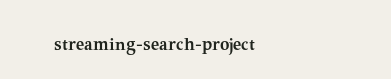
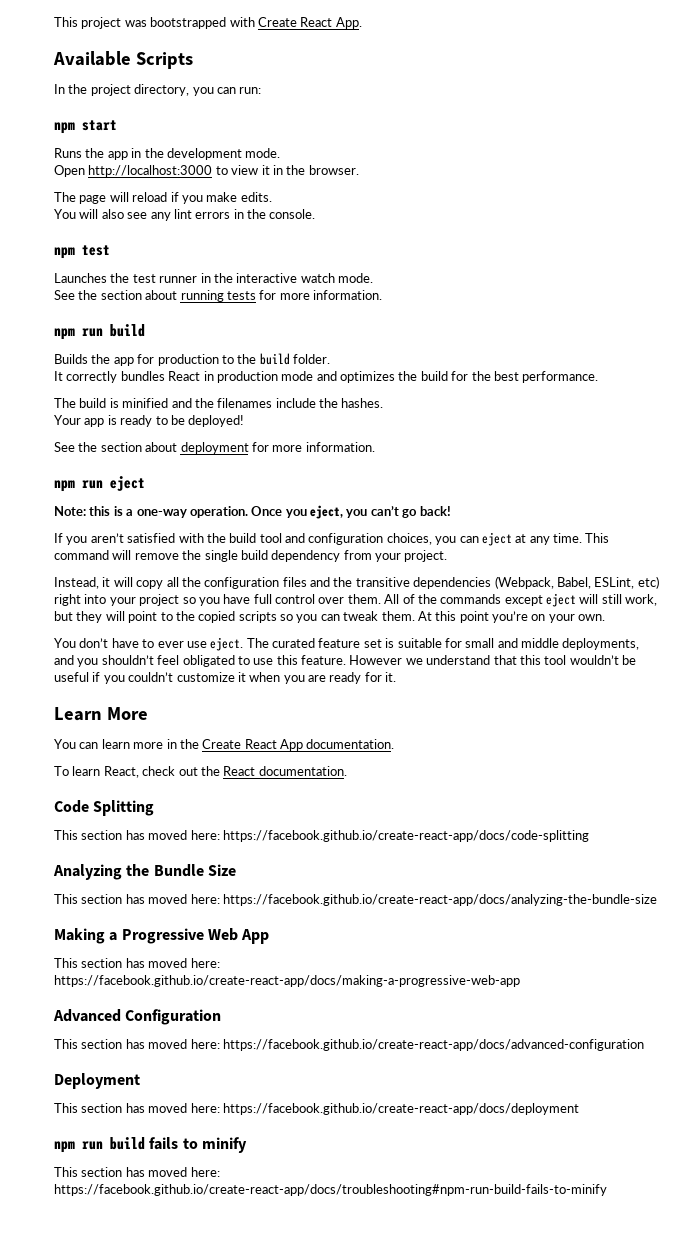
[54,38,255,55] streaming-search-project -> [54,17,362,29] [53,51,193,69] [54,84,262,96] [54,120,117,134] [54,148,281,160] [54,165,359,177] [54,192,272,204] [54,209,316,221] [54,245,110,259] [54,273,373,283] [54,290,382,302] [54,324,145,340] [54,353,330,366] [54,371,599,383] [54,398,384,408] [54,415,245,427] [54,442,375,454] [54,476,145,492] [54,505,451,519] [54,532,610,546] [54,550,448,562] [54,576,659,589] [54,593,658,607] [54,611,606,623] [54,637,640,651] [54,655,636,667] [54,672,397,684] [54,707,148,721] [54,739,395,751] [54,766,347,778] [54,800,155,816] [54,830,589,842] [53,864,236,880] [54,894,657,906] [54,928,270,944] [54,958,220,968] [54,975,520,987] [53,1009,222,1025] [54,1039,644,1051] [54,1073,140,1089] [54,1103,579,1115] [54,1137,247,1153] [54,1167,220,1177] [54,1184,607,1196] This project was bootstrapped with Create React App. // Available Scripts // In the project directory, you can run: // npm start // Runs the app in the development mode. // Open http://localhost:3000 to view it in the browser. // The page will reload if you make edits. // You will also see any lint errors in the console. // npm test // Launches the test runner in the interactive watch mode. // See the section about running tests for more information. // npm run build // Builds the app for production to the build folder. // It correctly bundles React in production mode and optimizes the build for the best performance. // The build is minified and the filenames include the hashes. // Your app is ready to be deployed! // See the section about deployment for more information. // npm run eject // Note: this is a one-way operation. Once you eject, you can’t go back! // If you aren’t satisfied with the build tool and configuration choices, you can eject at any time. This command will remove the single build dependency from your project. // Instead, it will copy all the configuration files and the transitive dependencies (Webpack, Babel, ESLint, etc) right into your project so you have full control over them. All of the commands except eject will still work, but they will point to the copied scripts so you can tweak them. At this point you’re on your own. // You don’t have to ever use eject. The curated feature set is suitable for small and middle deployments, and you shouldn’t feel obligated to use this feature. However we understand that this tool wouldn’t be useful if you couldn’t customize it when you are ready for it. // Learn More // You can learn more in the Create React App documentation. // To learn React, check out the React documentation. // Code Splitting // This section has moved here: https://facebook.github.io/create-react-app/docs/code-splitting // Analyzing the Bundle Size // This section has moved here: https://facebook.github.io/create-react-app/docs/analyzing-the-bundle-size // Making a Progressive Web App // This section has moved here: https://facebook.github.io/create-react-app/docs/making-a-progressive-web-app // Advanced Configuration // This section has moved here: https://facebook.github.io/create-react-app/docs/advanced-configuration // Deployment // This section has moved here: https://facebook.github.io/create-react-app/docs/deployment // npm run build fails to minify // This section has moved here: https://facebook.github.io/create-react-app/docs/troubleshooting#npm-run-build-fails-to-minify

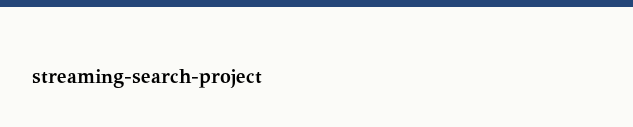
[54,17,362,29] [53,51,193,69] [54,84,262,96] [54,120,117,134] [54,148,281,160] [54,165,359,177] [54,192,272,204] [54,209,316,221] [54,245,110,259] [54,273,373,283] [54,290,382,302] [54,324,145,340] [54,353,330,366] [54,371,599,383] [54,398,384,408] [54,415,245,427] [54,442,375,454] [54,476,145,492] [54,505,451,519] [54,532,610,546] [54,550,448,562] [54,576,659,589] [54,593,658,607] [54,611,606,623] [54,637,640,651] [54,655,636,667] [54,672,397,684] [54,707,148,721] [54,739,395,751] [54,766,347,778] [54,800,155,816] [54,830,589,842] [53,864,236,880] [54,894,657,906] [54,928,270,944] [54,958,220,968] [54,975,520,987] [53,1009,222,1025] [54,1039,644,1051] [54,1073,140,1089] [54,1103,579,1115] [54,1137,247,1153] [54,1167,220,1177] [54,1184,607,1196] This project was bootstrapped with Create React App. // Available Scripts // In the project directory, you can run: // npm start // Runs the app in the development mode. // Open http://localhost:3000 to view it in the browser. // The page will reload if you make edits. // You will also see any lint errors in the console. // npm test // Launches the test runner in the interactive watch mode. // See the section about running tests for more information. // npm run build // Builds the app for production to the build folder. // It correctly bundles React in production mode and optimizes the build for the best performance. // The build is minified and the filenames include the hashes. // Your app is ready to be deployed! // See the section about deployment for more information. // npm run eject // Note: this is a one-way operation. Once you eject, you can’t go back! // If you aren’t satisfied with the build tool and configuration choices, you can eject at any time. This command will remove the single build dependency from your project. // Instead, it will copy all the configuration files and the transitive dependencies (Webpack, Babel, ESLint, etc) right into your project so you have full control over them. All of the commands except eject will still work, but they will point to the copied scripts so you can tweak them. At this point you’re on your own. // You don’t have to ever use eject. The curated feature set is suitable for small and middle deployments, and you shouldn’t feel obligated to use this feature. However we understand that this tool wouldn’t be useful if you couldn’t customize it when you are ready for it. // Learn More // You can learn more in the Create React App documentation. // To learn React, check out the React documentation. // Code Splitting // This section has moved here: https://facebook.github.io/create-react-app/docs/code-splitting // Analyzing the Bundle Size // This section has moved here: https://facebook.github.io/create-react-app/docs/analyzing-the-bundle-size // Making a Progressive Web App // This section has moved here: https://facebook.github.io/create-react-app/docs/making-a-progressive-web-app // Advanced Configuration // This section has moved here: https://facebook.github.io/create-react-app/docs/advanced-configuration // Deployment // This section has moved here: https://facebook.github.io/create-react-app/docs/deployment // npm run build fails to minify // This section has moved here: https://facebook.github.io/create-react-app/docs/troubleshooting#npm-run-build-fails-to-minify -> [32,69,262,88] streaming-search-project

